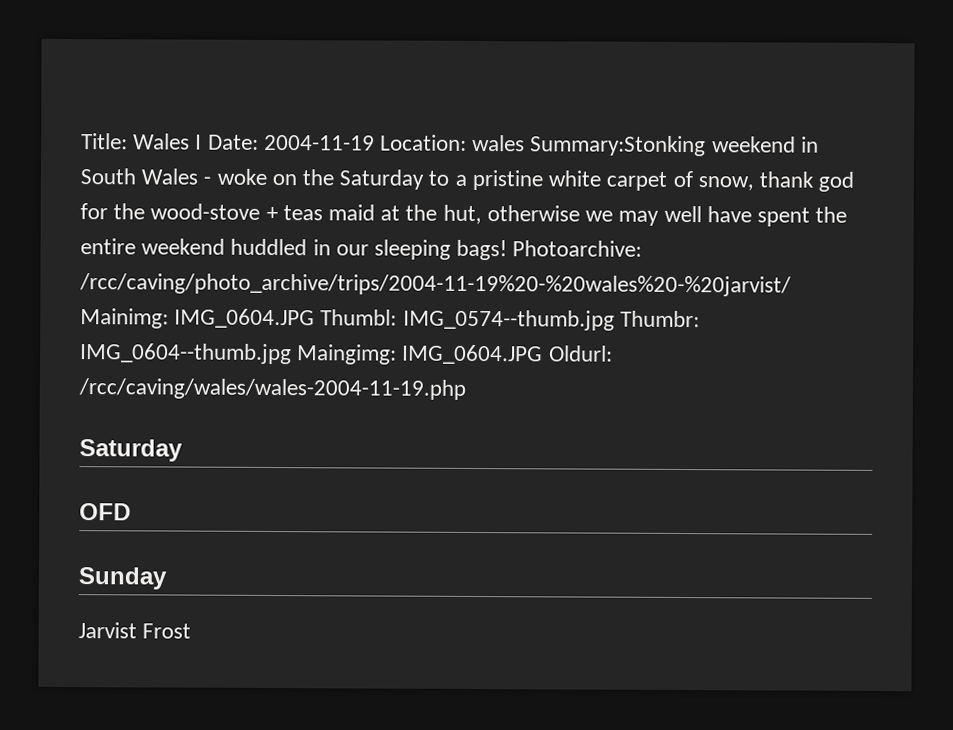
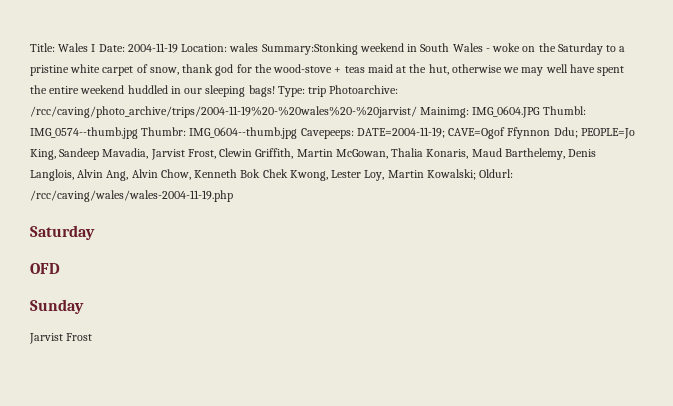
(508, 250) none -> [277,86,327,97] Type: trip
[297,344,544,365] Maingimg: IMG_0604.JPG -> [300,127,635,139] [30,148,597,160] [30,169,476,181] Cavepeeps: DATE=2004-11-19; CAVE=Ogof Ffynnon Ddu; PEOPLE=Jo King, Sandeep Mavadia, Jarvist Frost, Clewin Griffith, Martin McGowan, Thalia Konaris, Maud Barthelemy, Denis Langlois, Alvin Ang, Alvin Chow, Kenneth Bok Chek Kwong, Lester Loy, Martin Kowalski;

